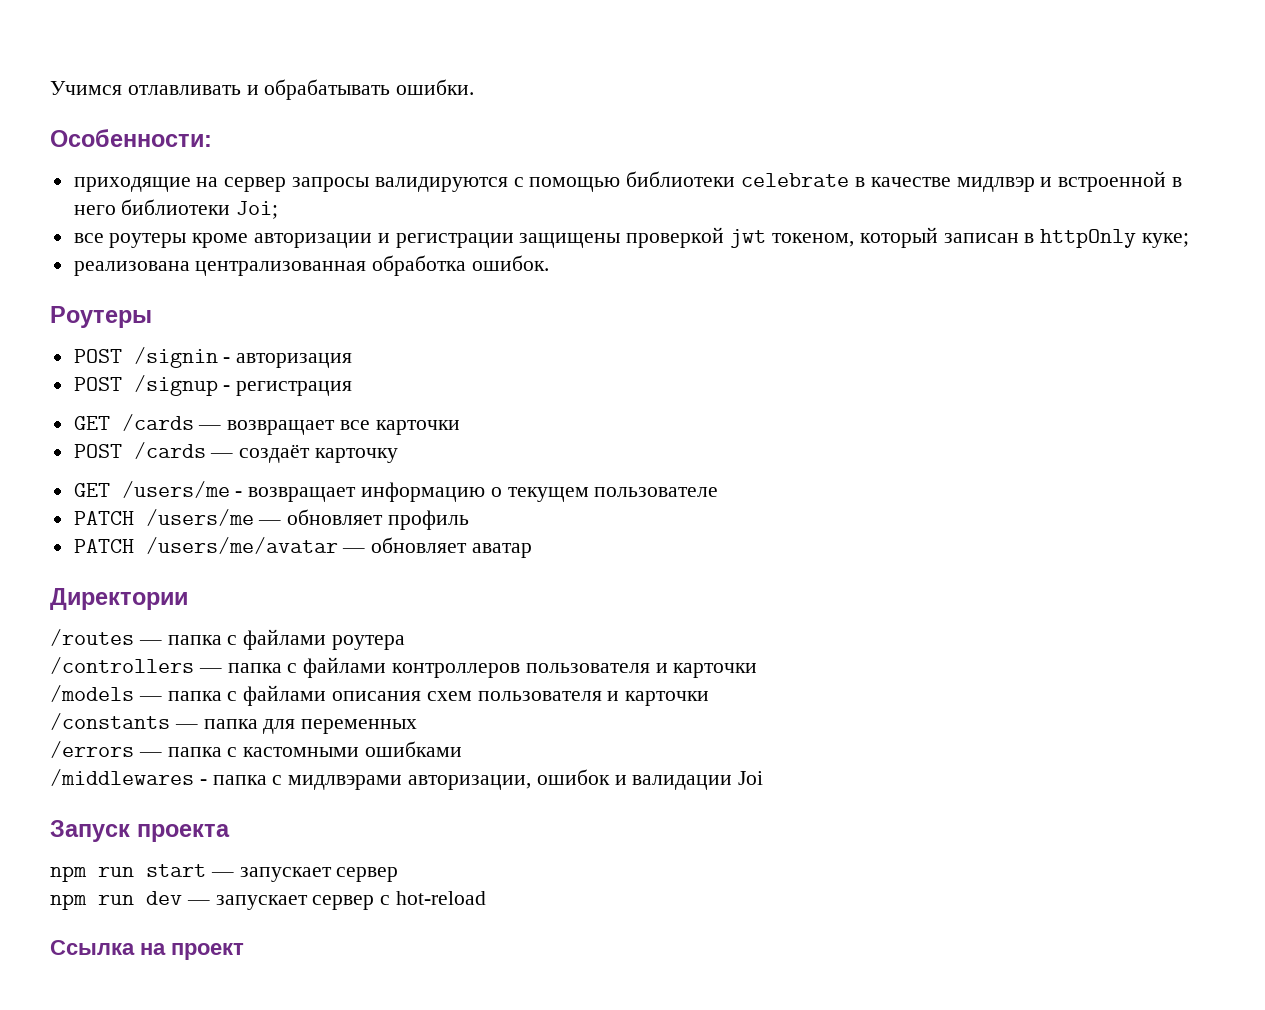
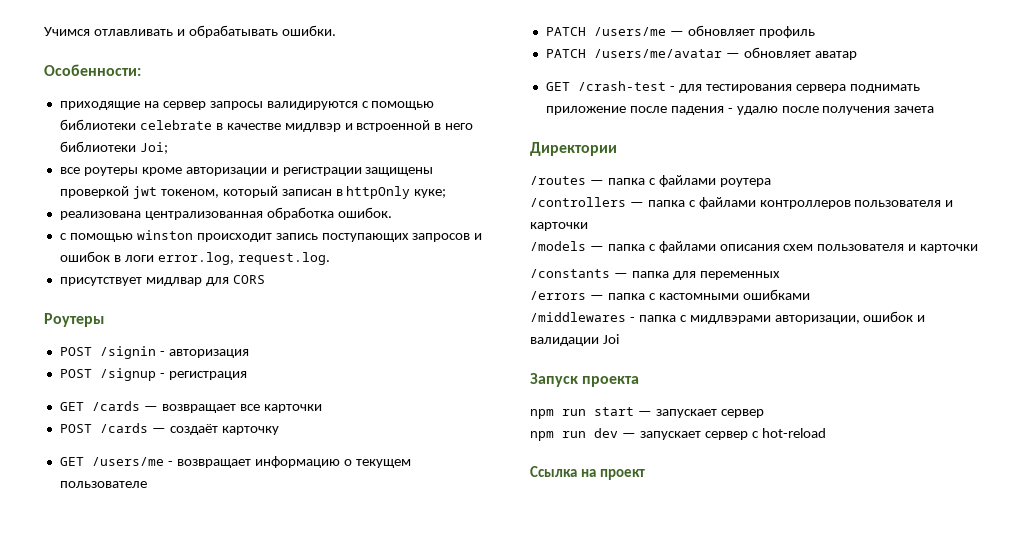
(550, 263) none -> [59,230,483,242] [59,251,330,265] [59,275,265,286] // с помощью winston происходит запись поступающих запросов и ошибок в логи error.log, request.log. // присутствует мидлвар для CORS
(533, 550) none -> [545,81,920,93] [545,106,935,115] // GET /crash-test - для тестирования сервера поднимать приложение после падения - удалю после получения зачета

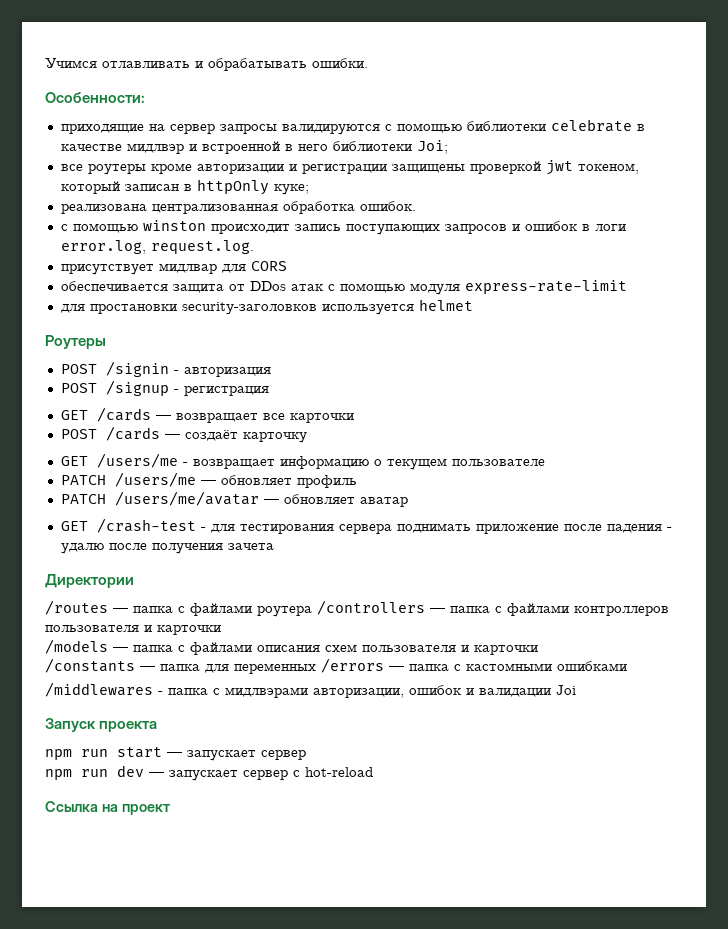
(265, 279) none -> [60,280,627,295] [60,299,473,315] // обеспечивается защита от DDos атак с помощью модуля express-rate-limit // для простановки security-заголовков используется helmet
(771, 182) // -> (312, 611) none
(780, 275) // -> (316, 668) none

